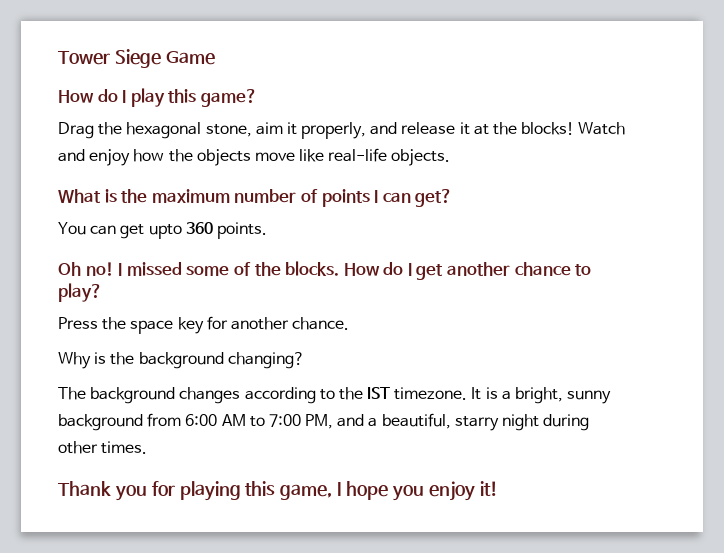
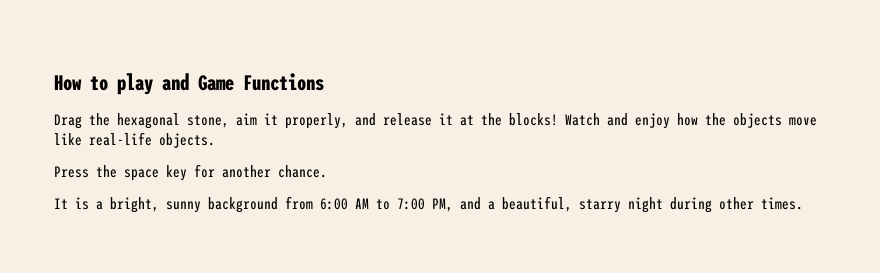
[58,49,215,68] [58,88,257,107] Tower Siege Game // How do I play this game? -> [54,73,324,95] How to play and Game Functions
[58,189,453,207] [58,222,267,239] [58,261,592,280] [58,283,102,302] // What is the maximum number of points I can get? // You can get upto 360 points. // Oh no! I missed some of the blocks. How do I get another chance to play? -> (215, 140) none
[58,352,305,369] [58,387,468,404] Why is the background changing? // The background changes according to the IST timezone. -> (327, 171) none
[58,481,498,501] // Thank you for playing this game, I hope you enjoy it! -> (803, 203) none

